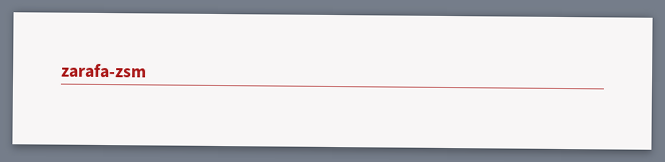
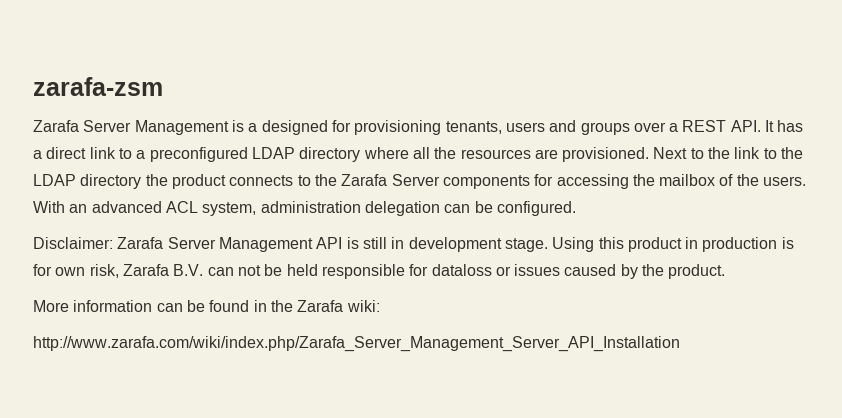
(147, 71) none -> [33,120,804,135] [33,147,804,162] [33,174,807,189] [33,201,576,216] [33,237,794,252] [33,264,726,279] [33,300,380,312] [33,336,680,352] // Zarafa Server Management is a designed for provisioning tenants, users and groups over a REST API. It has a direct link to a preconfigured LDAP directory where all the resources are provisioned. Next to the link to the LDAP directory the product connects to the Zarafa Server components for accessing the mailbox of the users. With an advanced ACL system, administration delegation can be configured. // Disclaimer: Zarafa Server Management API is still in development stage. Using this product in production is for own risk, Zarafa B.V. can not be held responsible for dataloss or issues caused by the product. // More information can be found in the Zarafa wiki: // http://www.zarafa.com/wiki/index.php/Zarafa_Server_Management_Server_API_Installation

